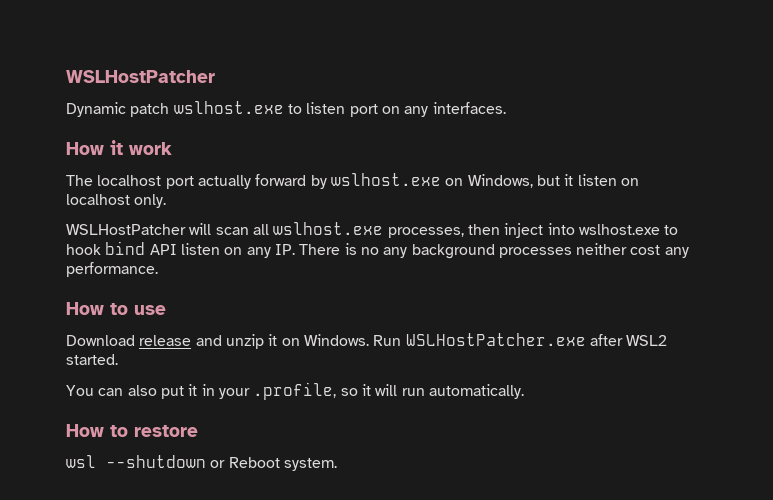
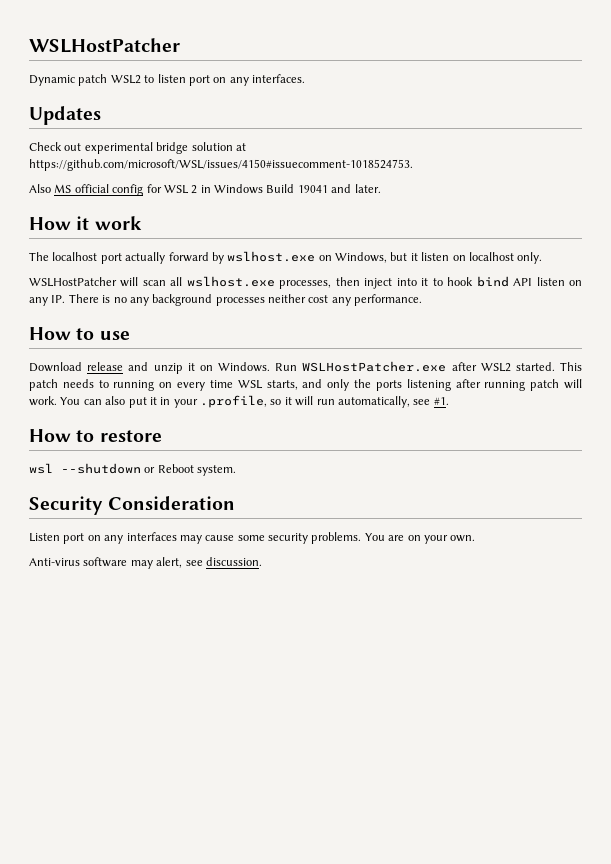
[173,101,284,114] wslhost.exe -> [110,75,141,84] WSL2
(506, 108) none -> [29,106,101,125] [29,142,246,154] [29,159,413,171] [29,184,381,196] // Updates // Check out experimental bridge solution at https://github.com/microsoft/WSL/issues/4150#issuecomment-1018524753. // Also MS official config for WSL 2 in Windows Build 19041 and later.
[578,224,660,235] wslhost.exe -> [421,278,429,286] it
(118, 359) // -> [560,362,582,371] [29,379,582,391] [29,396,57,406] This patch needs to running on every time WSL starts, and only the ports listening after running patch will work.
[428,384,524,399] automatically. -> [337,396,449,408] automatically, see #1.
(337, 464) none -> [29,496,236,515] [29,532,476,544] [29,557,262,569] // Security Consideration // Listen port on any interfaces may cause some security problems. You are on your own. // Anti-virus software may alert, see discussion.

